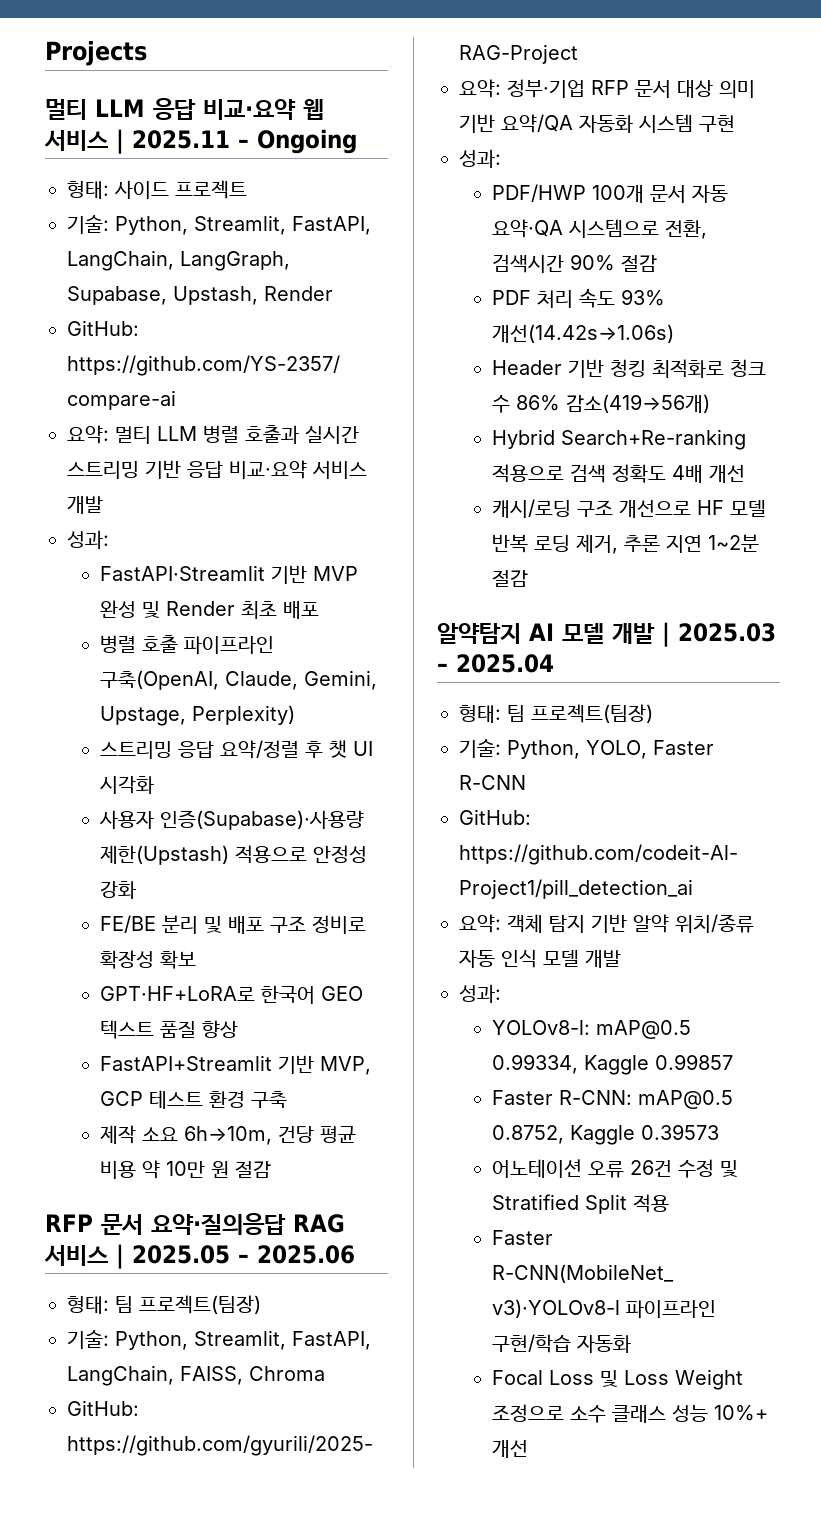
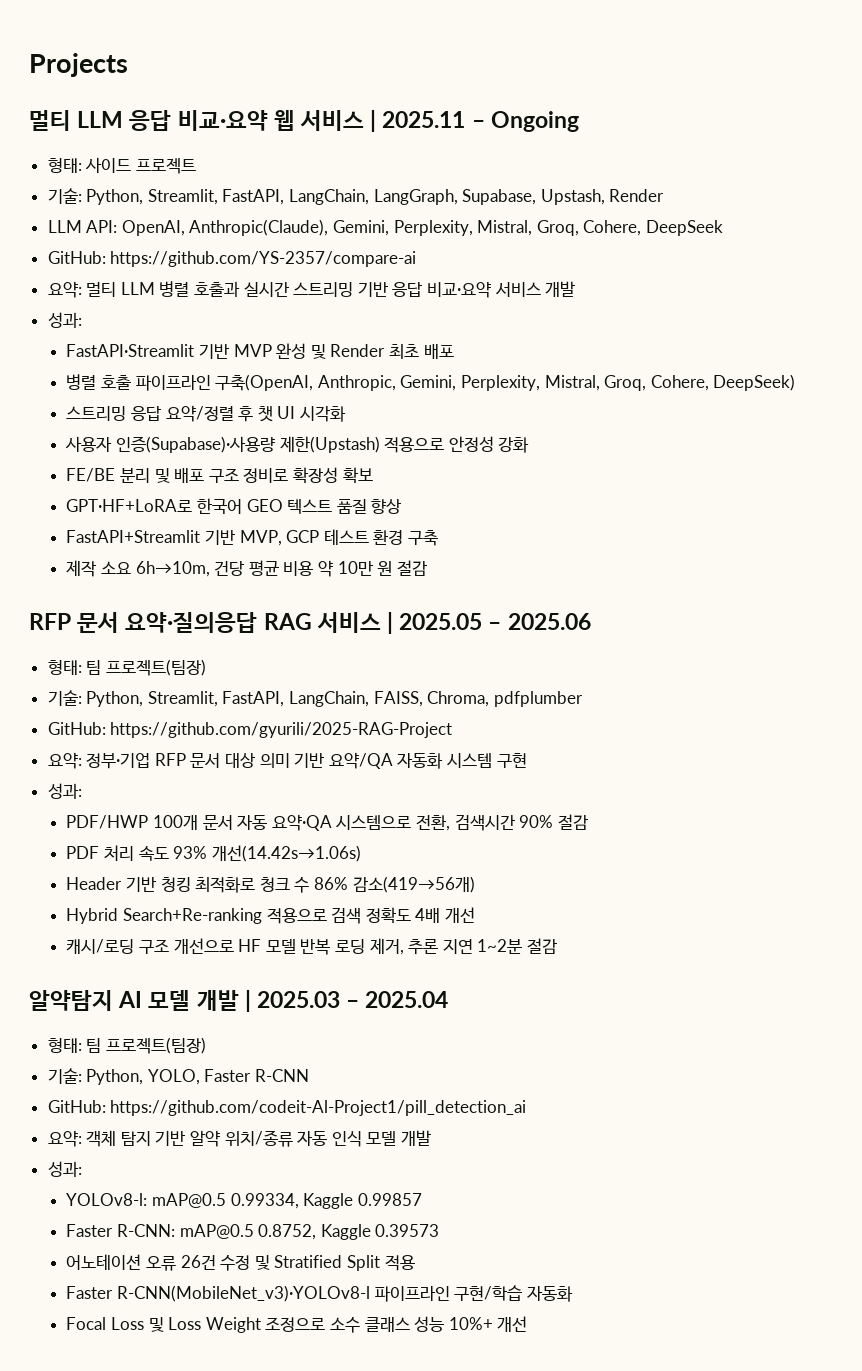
(333, 293) none -> [47,219,724,236] // LLM API: OpenAI, Anthropic(Claude), Gemini, Perplexity, Mistral, Groq, Cohere, DeepSeek
[225,670,378,690] [100,705,296,726] Claude, Gemini, Upstage, Perplexity) -> [317,374,796,391] Anthropic, Gemini, Perplexity, Mistral, Groq, Cohere, DeepSeek)
[249,1366,325,1381] Chroma -> [427,691,583,707] Chroma, pdfplumber

